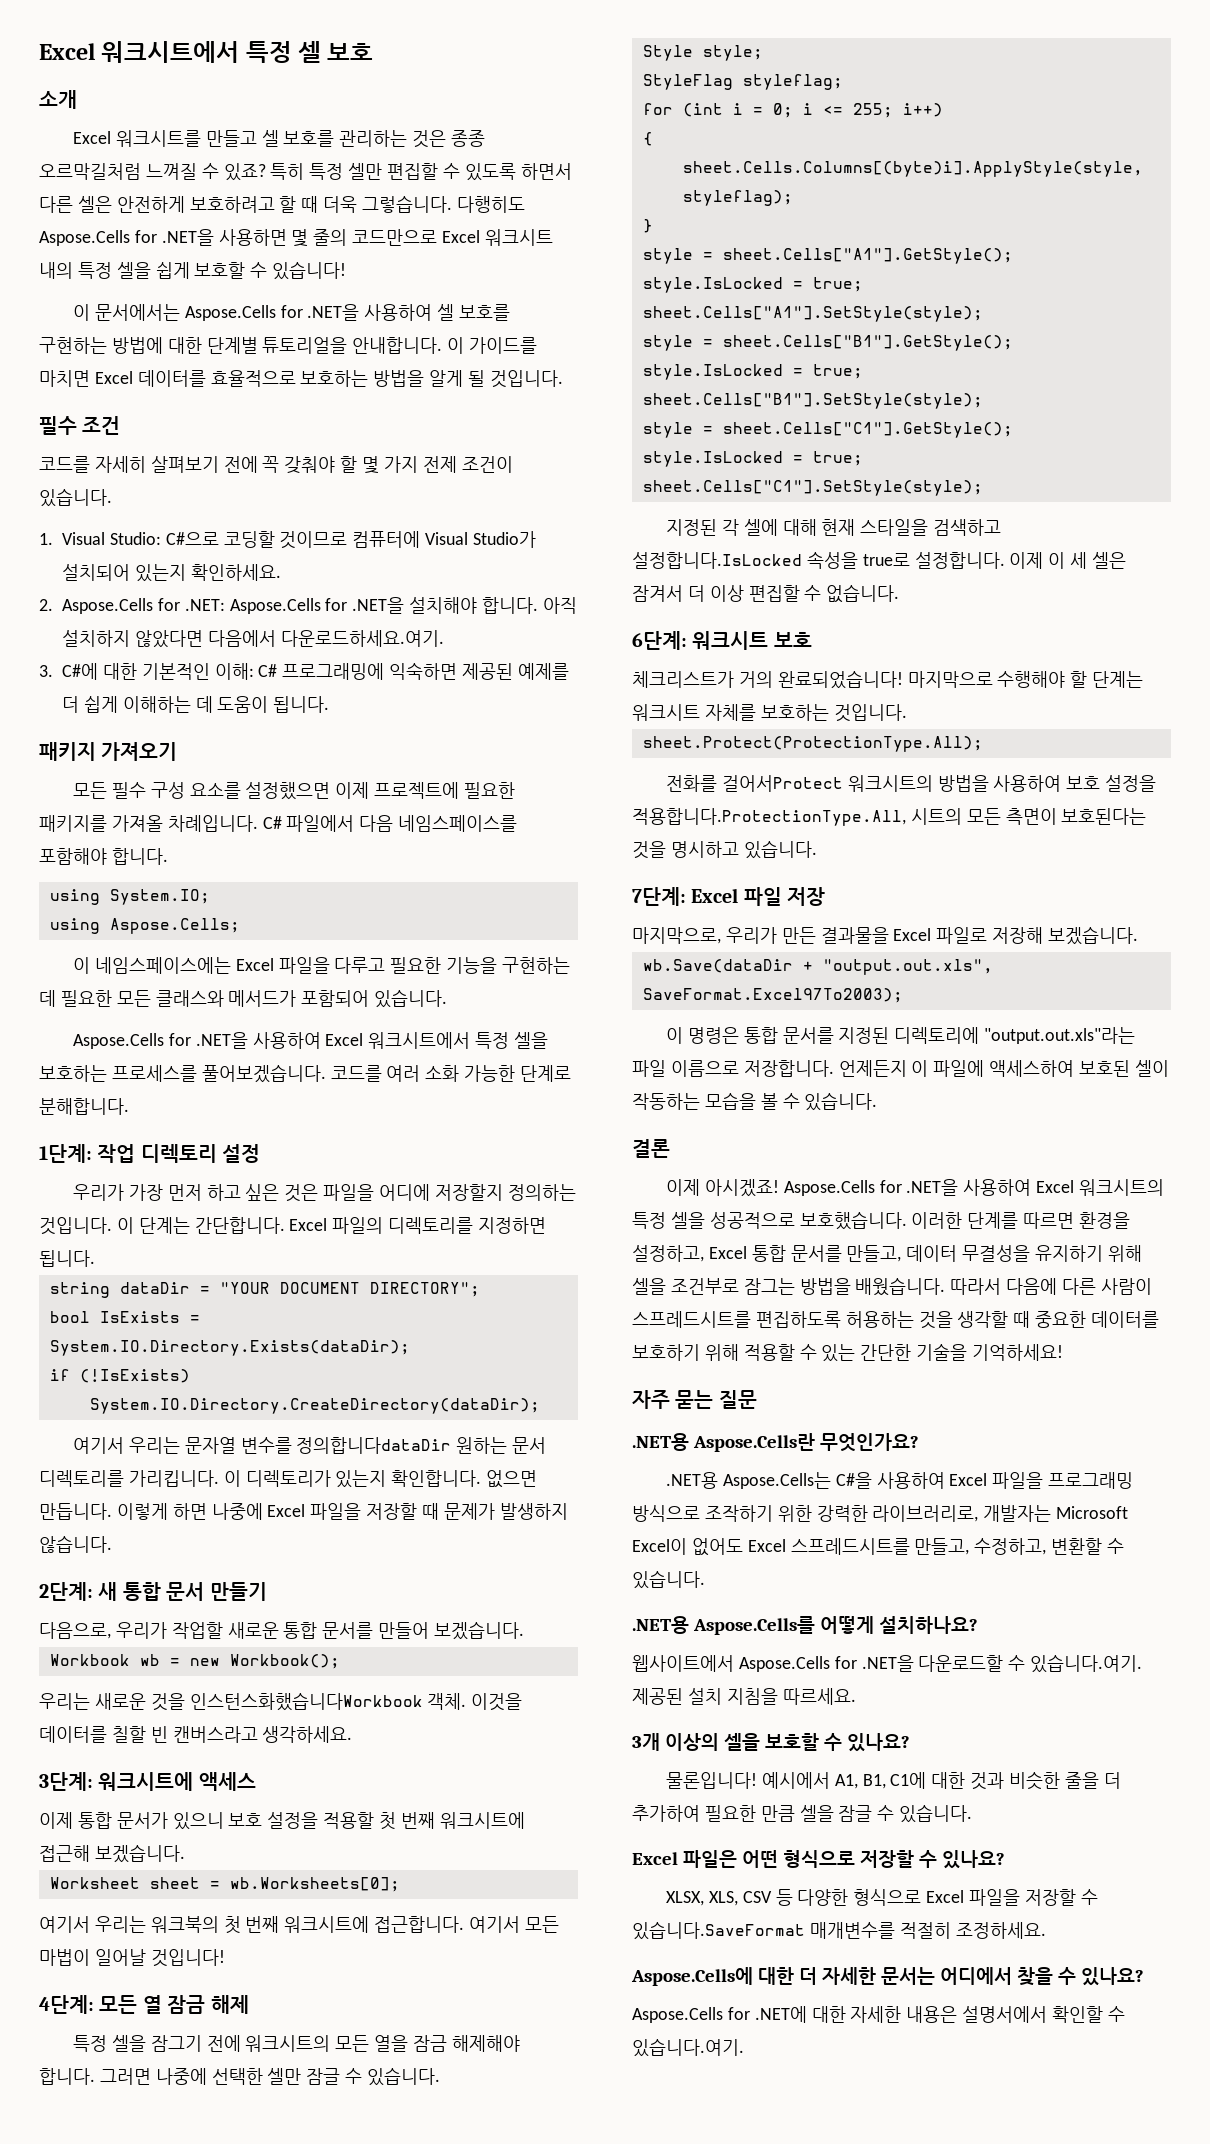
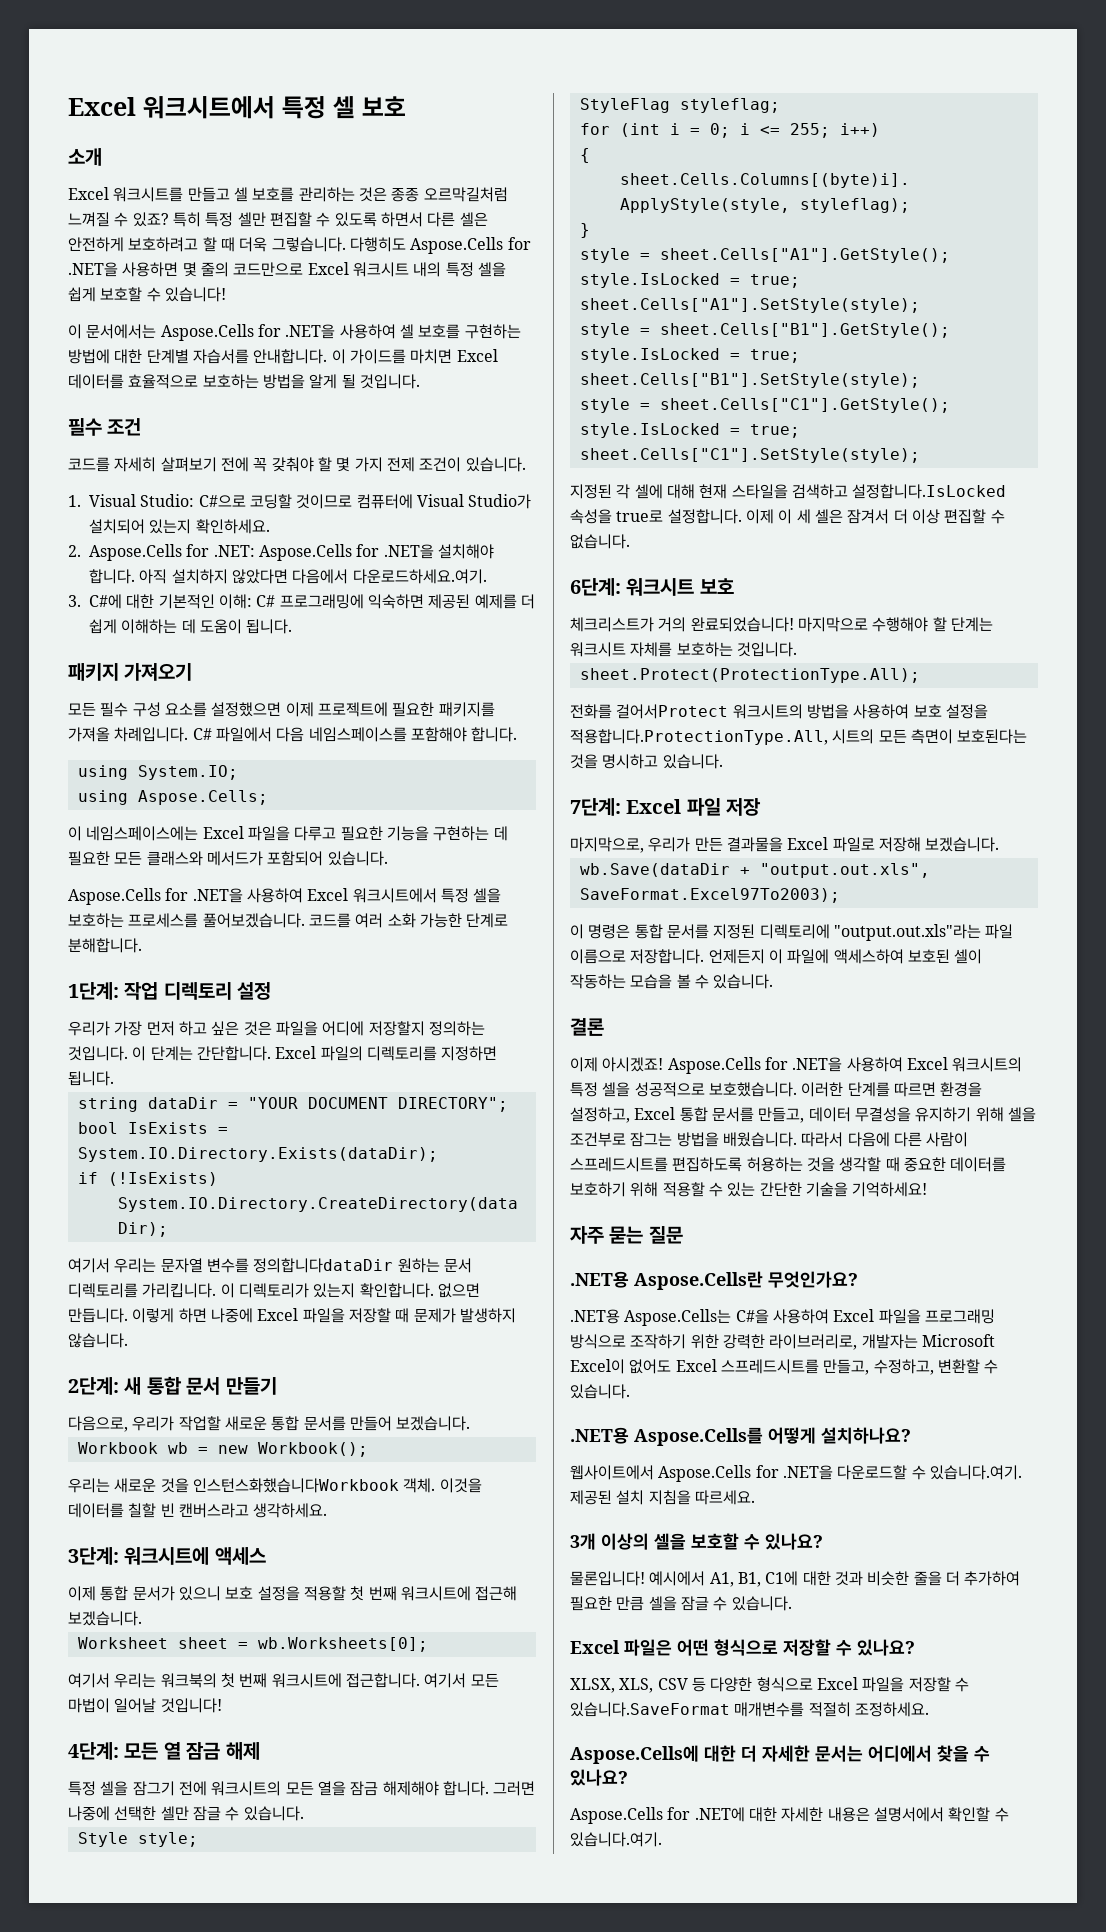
[262,337,348,354] 튜토리얼을 -> [192,349,249,364] 자습서를

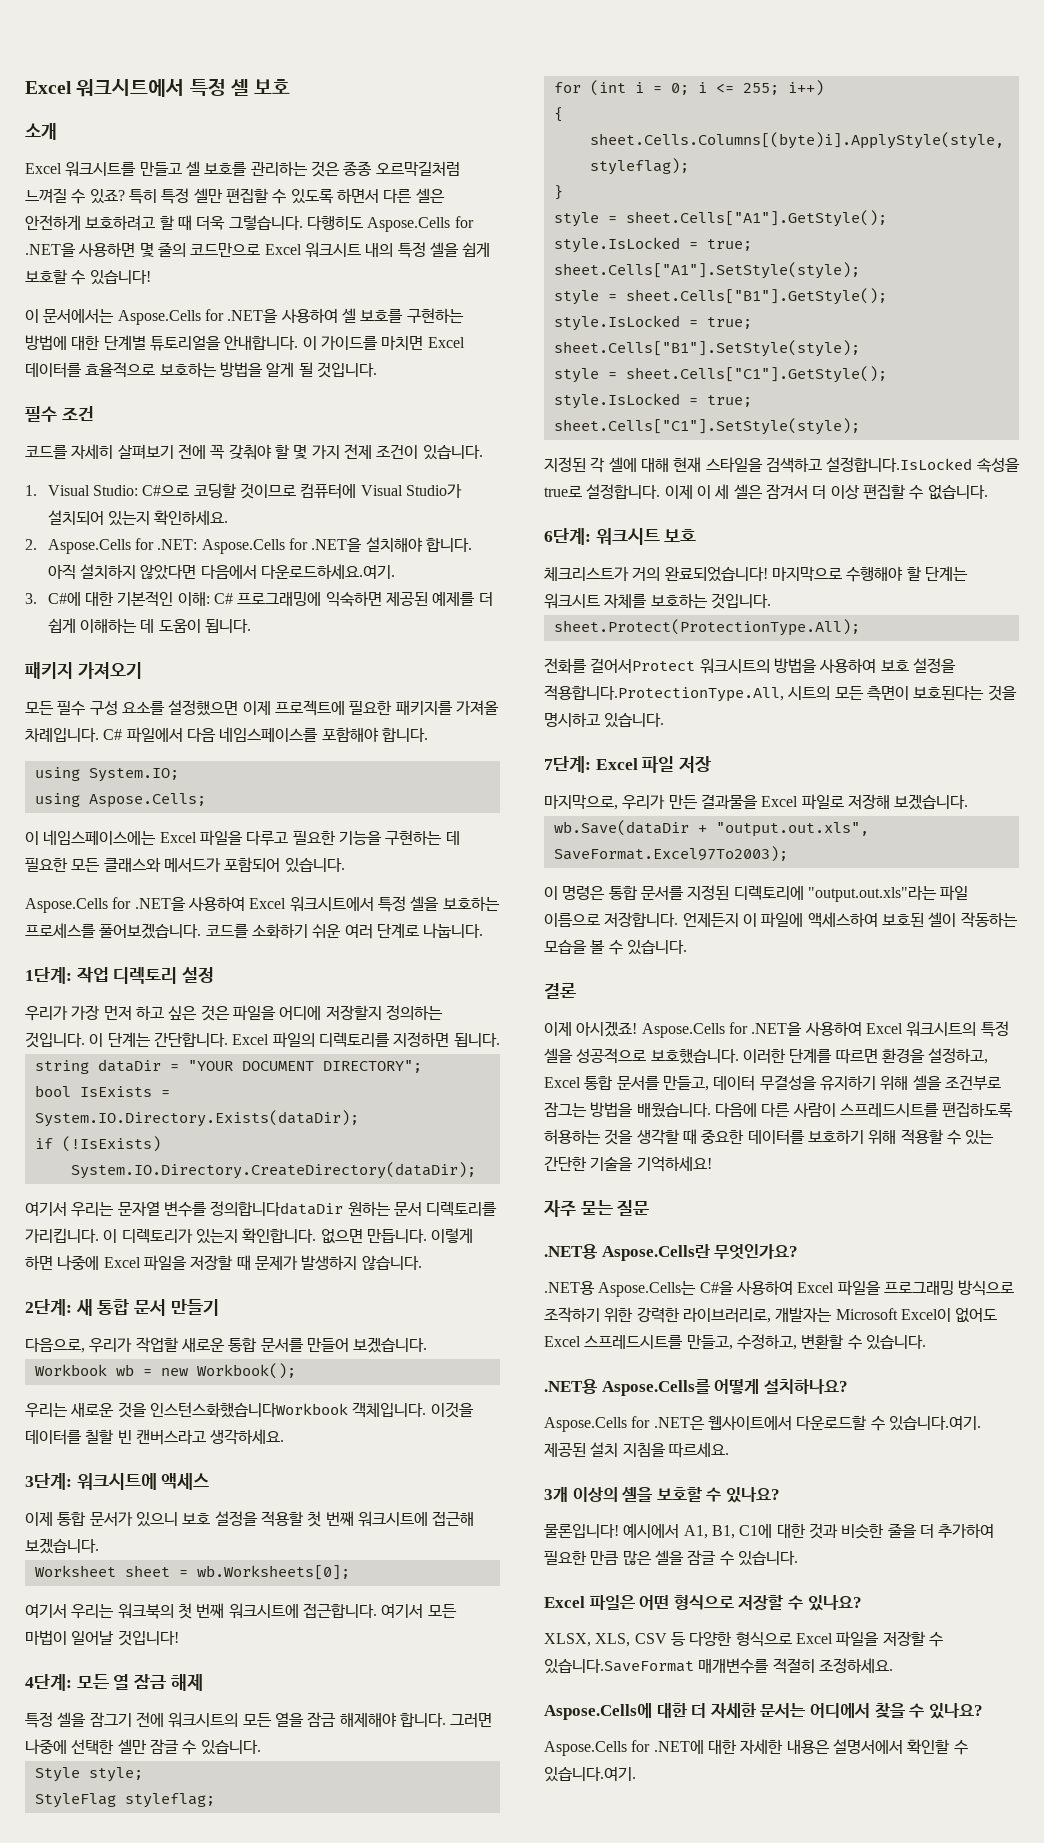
[192,349,249,364] 자습서를 -> [149,335,221,351] 튜토리얼을
[355,913,509,928] [68,938,142,953] 여러 소화 가능한 단계로 분해합니다. -> [251,923,484,939] 소화하기 쉬운 여러 단계로 나눕니다.
[403,1478,436,1493] 객체. -> [352,1402,427,1418] 객체입니다.
[801,1132,844,1147] 따라서 -> (711, 1110) none
[570,1465,833,1482] 웹사이트에서 Aspose.Cells for .NET을 -> [544,1416,792,1432] Aspose.Cells for .NET은 웹사이트에서
(645, 1603) none -> [622,1551,652,1565] 많은

